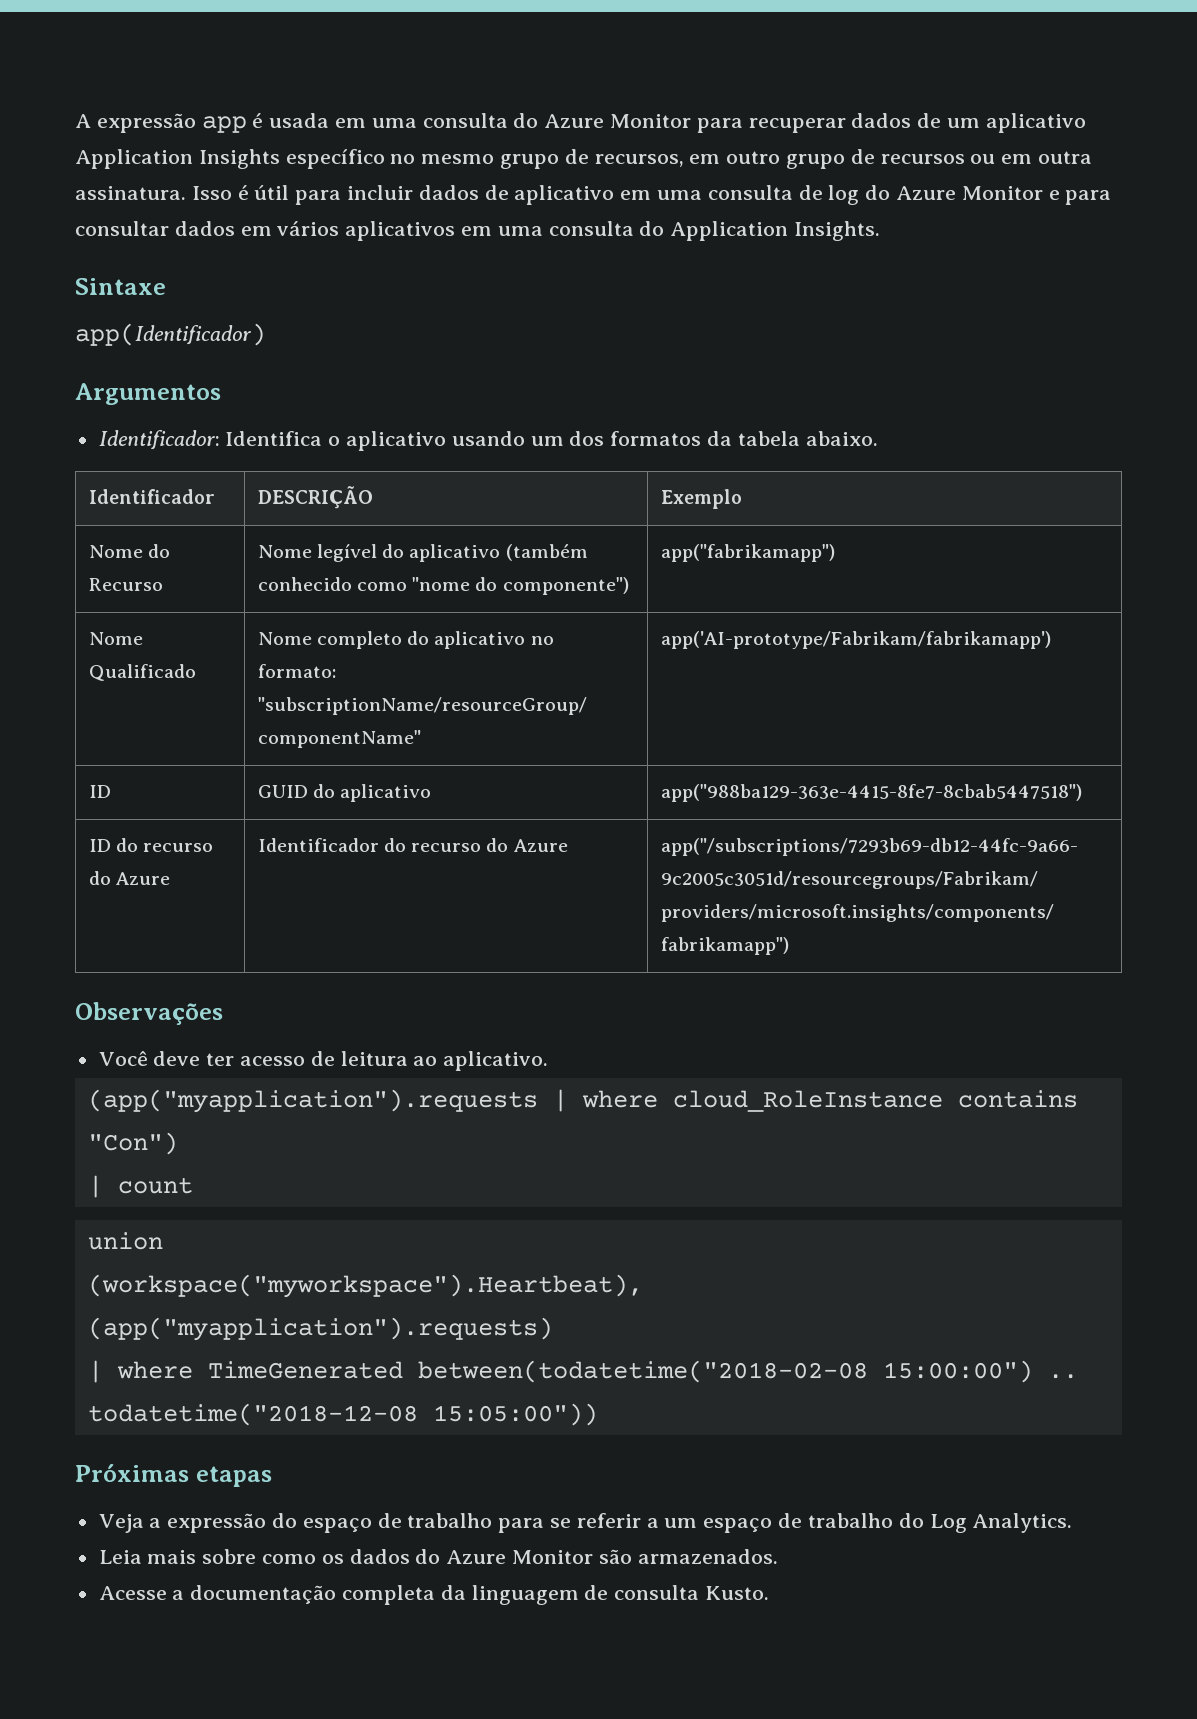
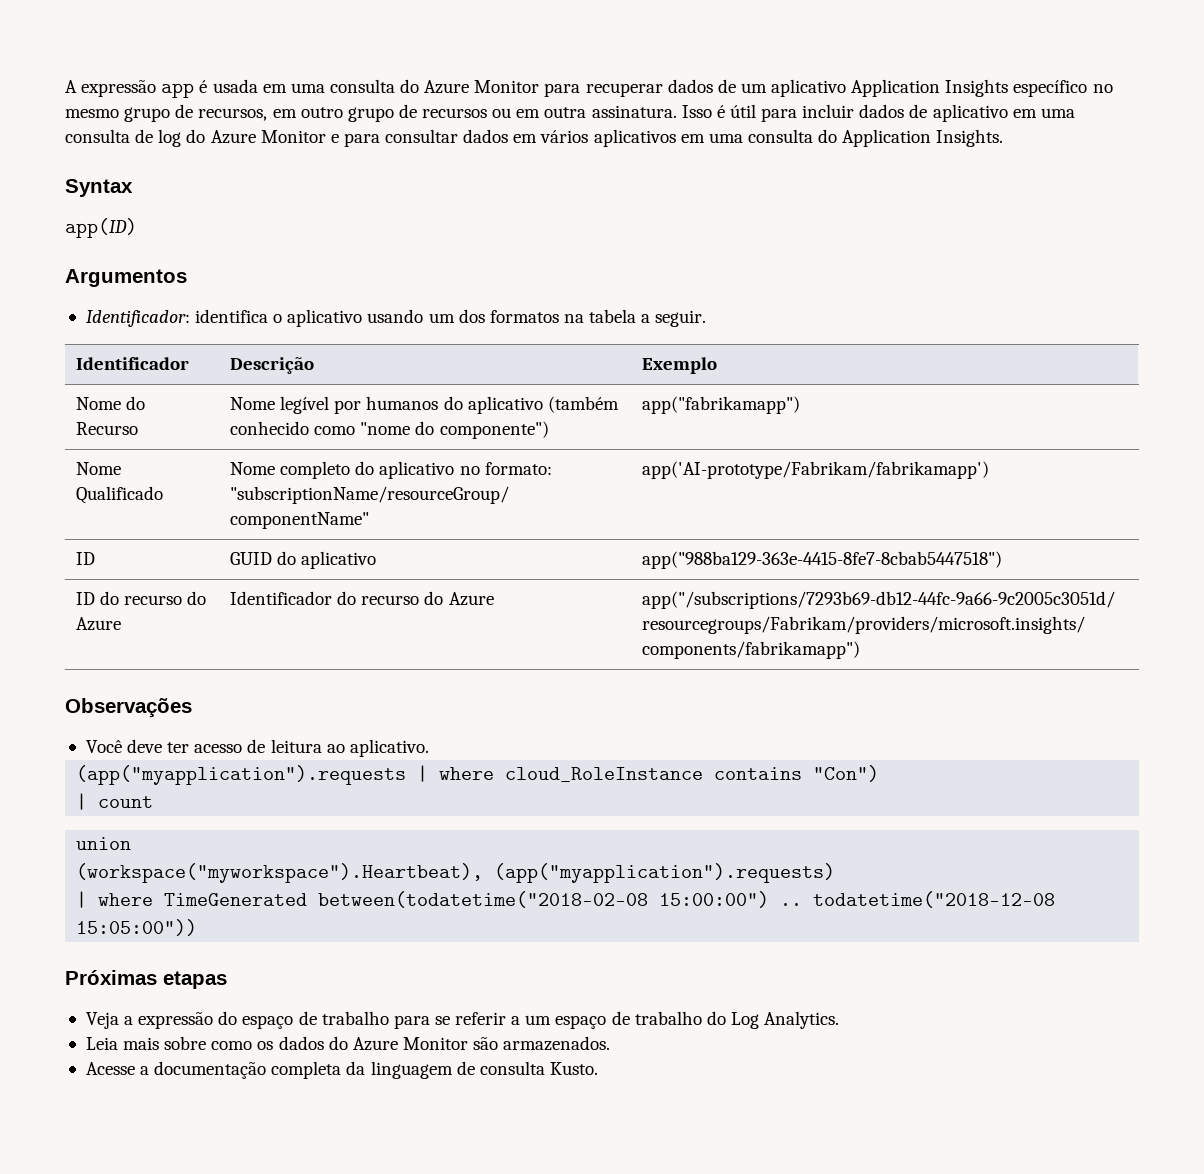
[75,278,166,295] [75,323,266,346] Sintaxe // app(Identificador) -> [65,179,133,197] [65,218,137,238] Syntax // app(ID)
[225,431,323,446] Identifica -> [195,309,269,323] identifica
[707,431,878,446] da tabela abaixo. -> [563,309,707,327] na tabela a seguir.
[257,486,373,509] DESCRIÇÃO -> [230,357,315,374] Descrição
(377, 553) none -> [334,396,439,414] por humanos

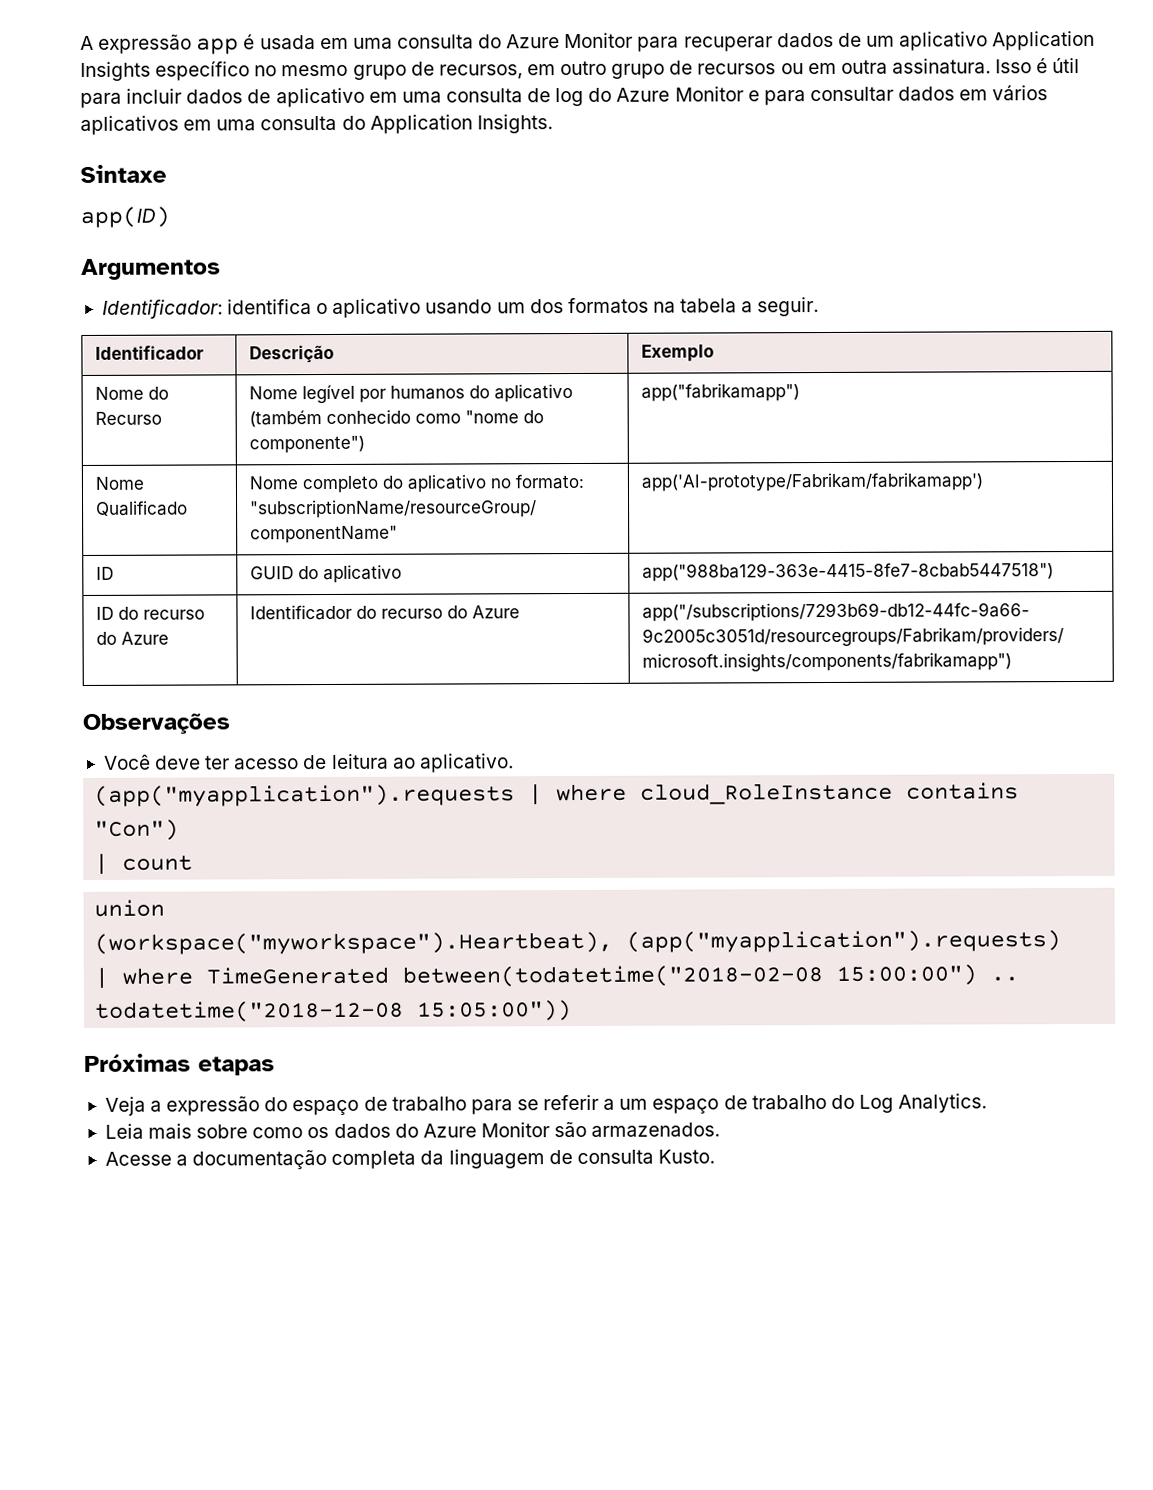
[65,179,133,197] Syntax -> [80,164,167,183] Sintaxe

